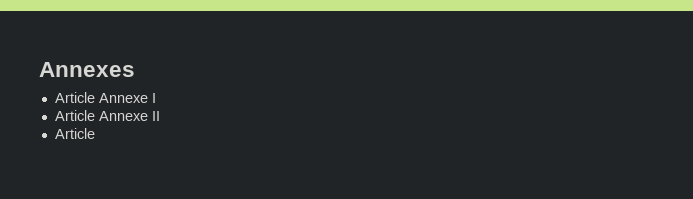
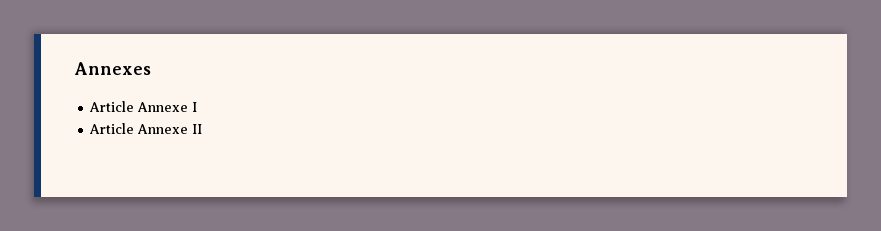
[54,128,95,139] // Article -> (203, 129) none

